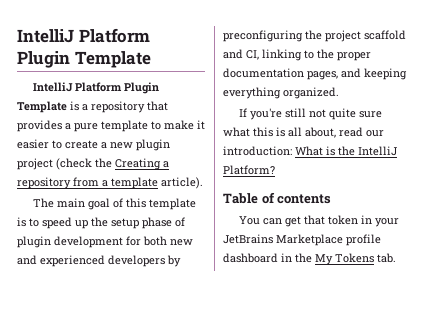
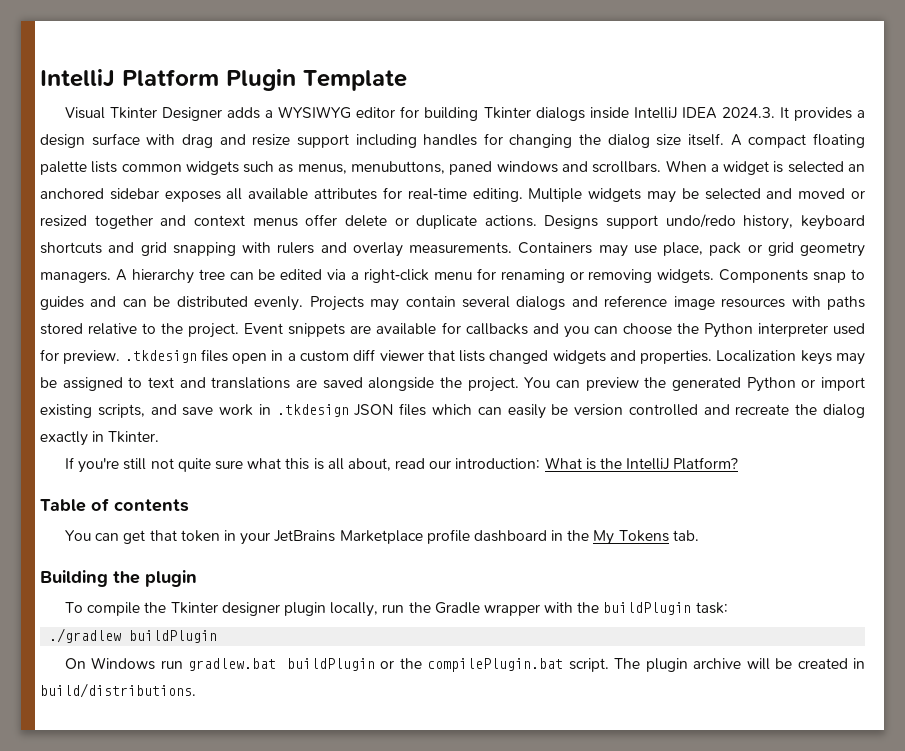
[33,82,160,94] [17,101,168,113] [17,120,205,132] [17,139,170,151] [17,158,169,170] [17,177,203,189] [33,198,197,210] [17,217,185,229] [17,236,193,248] [17,255,181,267] [223,30,406,42] [223,49,371,61] [223,68,407,80] [223,87,339,99] IntelliJ Platform Plugin Template is a repository that provides a pure template to make it easier to create a new plugin project (check the Creating a repository from a template article). // The main goal of this template is to speed up the setup phase of plugin development for both new and experienced developers by preconfiguring the project scaffold and CI, linking to the proper documentation pages, and keeping everything organized. -> [65,106,866,121] [40,133,865,148] [40,160,865,175] [40,187,865,203] [40,214,865,230] [40,242,865,257] [40,268,866,284] [40,295,865,311] [40,322,865,338] [40,349,866,365] [40,377,865,392] [40,403,866,419] [40,431,160,446] Visual Tkinter Designer adds a WYSIWYG editor for building Tkinter dialogs inside IntelliJ IDEA 2024.3. It provides a design surface with drag and resize support including handles for changing the dialog size itself. A compact floating palette lists common widgets such as menus, menubuttons, paned windows and scrollbars. When a widget is selected an anchored sidebar exposes all available attributes for real‑time editing. Multiple widgets may be selected and moved or resized together and context menus offer delete or duplicate actions. Designs support undo/redo history, keyboard shortcuts and grid snapping with rulers and overlay measurements. Containers may use place, pack or grid geometry managers. A hierarchy tree can be edited via a right‑click menu for renaming or removing widgets. Components snap to guides and can be distributed evenly. Projects may contain several dialogs and reference image resources with paths stored relative to the project. Event snippets are available for callbacks and you can choose the Python interpreter used for preview. .tkdesign files open in a custom diff viewer that lists changed widgets and properties. Localization keys may be assigned to text and translations are saved alongside the project. You can preview the generated Python or import existing scripts, and save work in .tkdesign JSON files which can easily be version controlled and recreate the dialog exactly in Tkinter.
(396, 258) none -> [40,570,197,587] [65,602,728,617] [49,628,218,643] [65,657,866,672] [40,683,196,698] // Building the plugin // To compile the Tkinter designer plugin locally, run the Gradle wrapper with the buildPlugin task: // ./gradlew buildPlugin // On Windows run gradlew.bat buildPlugin or the compilePlugin.bat script. The plugin archive will be created in build/distributions.

